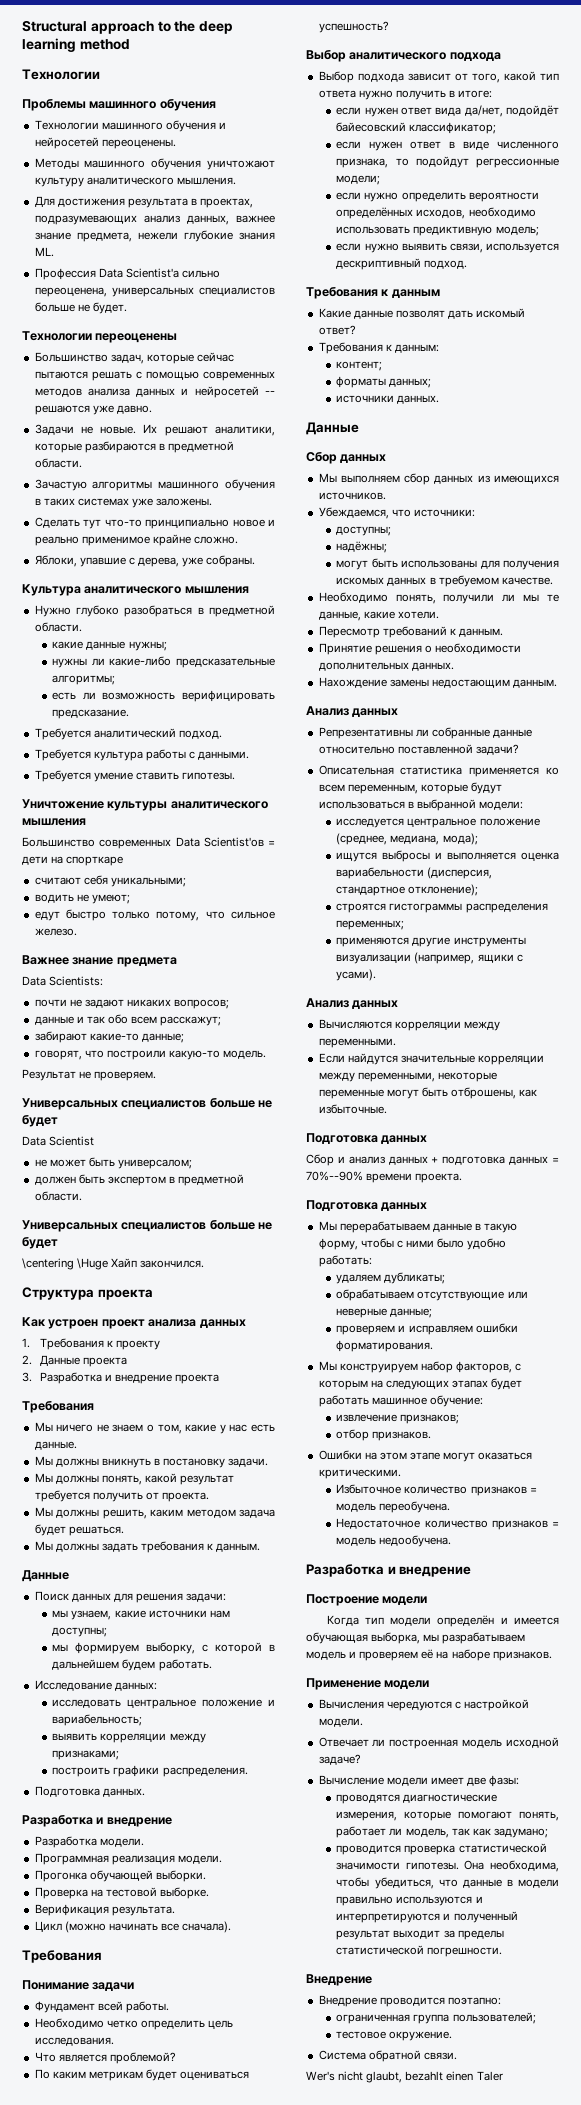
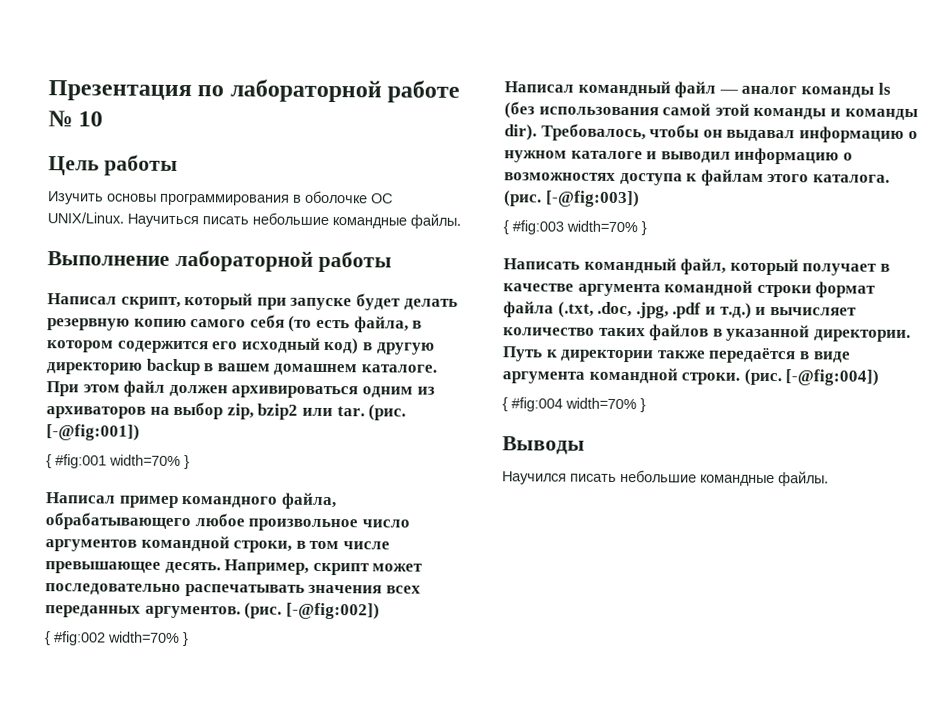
[22,20,234,34] [22,38,130,52] [22,69,100,80] [22,98,216,111] [34,120,226,132] [34,137,176,149] [34,158,275,170] [34,177,236,187] [34,196,254,208] [34,215,275,225] [34,230,275,242] [34,247,54,257] [34,268,220,280] [34,287,275,297] [34,302,127,314] [22,331,178,343] [34,352,234,364] [34,371,275,381] [34,386,275,398] [34,405,152,415] [34,424,275,436] [34,441,234,453] [34,458,82,468] [34,479,275,491] [34,498,213,508] [34,517,275,529] [34,534,238,546] [34,555,256,567] [22,584,249,596] [34,605,275,617] [34,622,82,632] [52,641,167,651] [52,656,275,668] [52,675,116,685] [52,690,275,702] [52,709,130,719] [34,728,222,740] [34,749,250,761] [34,770,235,782] [22,799,268,811] [22,818,86,826] [22,837,275,849] [22,856,124,866] [34,875,186,887] [34,894,130,904] [34,909,275,921] [34,928,77,936] [22,955,177,967] [22,976,104,986] [34,999,230,1009] [34,1014,222,1026] [34,1031,184,1043] [34,1050,267,1060] [22,1069,157,1081] [22,1097,273,1110] [22,1114,58,1127] [22,1136,95,1146] [34,1157,192,1169] [34,1174,245,1186] [34,1191,82,1201] [22,1219,273,1232] [22,1236,58,1249] [22,1258,205,1270] [22,1287,153,1300] [22,1317,246,1329] [22,1338,160,1350] [22,1355,127,1367] [22,1372,220,1384] [22,1400,94,1413] [34,1422,275,1434] [34,1441,77,1450] [34,1456,269,1468] [34,1473,235,1485] [34,1490,209,1502] [34,1507,275,1519] [34,1524,124,1536] [34,1541,261,1553] [22,1570,69,1582] [34,1591,227,1603] [52,1610,230,1620] [52,1627,108,1637] [52,1642,275,1654] [52,1659,212,1671] [34,1680,157,1691] [52,1699,275,1709] [52,1714,143,1726] [52,1733,206,1743] [52,1750,120,1760] [52,1765,248,1777] [34,1786,145,1797] [22,1814,172,1827] [34,1836,144,1848] [34,1853,222,1865] [34,1870,206,1882] [34,1887,209,1899] [34,1904,175,1916] [34,1921,232,1933] [22,1950,102,1963] [22,1980,135,1991] [34,2001,169,2013] [34,2018,233,2030] [34,2037,114,2046] [34,2052,176,2064] [34,2069,250,2081] [318,21,389,33] [306,49,501,62] [318,71,559,83] [318,90,493,100] [336,105,559,117] [336,122,497,134] [336,141,559,151] [336,156,559,168] [336,175,381,185] [336,192,539,202] [336,207,536,219] [336,226,539,236] [336,243,559,253] [336,258,468,270] [306,286,440,299] [318,308,526,319] [318,325,356,335] [318,342,439,354] [336,361,383,371] [336,376,432,388] [336,395,440,404] [306,422,359,435] [306,451,387,464] [318,473,559,485] [318,492,386,500] [318,507,475,519] [336,526,392,536] [336,541,388,553] [336,558,559,570] [336,575,553,587] [318,592,559,604] [318,611,439,621] [318,626,503,638] [318,643,521,655] [318,662,454,671] [318,677,557,688] [306,706,399,717] [318,727,532,739] [318,744,519,755] [318,765,559,777] [318,782,502,794] [318,799,523,811] [336,818,540,828] [336,833,478,845] [336,850,559,862] [336,867,493,879] [336,884,479,896] [336,903,548,913] [336,920,405,930] [336,937,526,947] [336,952,523,964] [336,969,377,981] [306,998,399,1009] [318,1019,500,1031] [318,1038,396,1048] [318,1053,544,1065] [318,1072,497,1082] [318,1087,538,1099] [318,1104,387,1114] [306,1133,428,1144] [306,1154,559,1166] [306,1171,463,1183] [306,1200,428,1211] [318,1221,518,1233] [318,1238,507,1250] [318,1255,372,1267] [336,1272,446,1284] [336,1289,528,1301] [336,1308,433,1318] [336,1323,518,1335] [336,1340,434,1352] [318,1361,522,1373] [318,1378,523,1390] [318,1395,483,1407] [336,1414,460,1424] [336,1429,432,1441] [318,1450,533,1462] [318,1469,401,1479] [336,1484,537,1496] [336,1501,451,1513] [336,1518,559,1530] [336,1535,452,1547] [306,1564,472,1577] [306,1594,428,1606] [326,1615,559,1627] [306,1632,526,1644] [306,1649,552,1661] [306,1678,430,1690] [318,1699,529,1711] [318,1718,363,1727] [318,1737,559,1749] [318,1754,361,1765] [318,1775,520,1787] [336,1794,498,1804] [336,1811,559,1821] [336,1826,548,1838] [336,1843,547,1855] [336,1860,559,1872] [336,1877,559,1889] [336,1896,483,1906] [336,1911,518,1923] [336,1930,504,1940] [336,1945,503,1957] [306,1974,372,1986] [318,1995,501,2007] [336,2012,536,2024] [336,2031,453,2041] [318,2050,457,2062] [306,2071,503,2083] Structural approach to the deep learning method // Технологии // Проблемы машинного обучения // Технологии машинного обучения и нейросетей переоценены. // Методы машинного обучения уничтожают культуру аналитического мышления. // Для достижения результата в проектах, подразумевающих анализ данных, важнее знание предмета, нежели глубокие знания ML. // Профессия Data Scientist'а сильно переоценена, универсальных специалистов больше не будет. // Технологии переоценены // Большинство задач, которые сейчас пытаются решать с помощью современных методов анализа данных и нейросетей -- решаются уже давно. // Задачи не новые. Их решают аналитики, которые разбираются в предметной области. // Зачастую алгоритмы машинного обучения в таких системах уже заложены. // Сделать тут что-то принципиально новое и реально применимое крайне сложно. // Яблоки, упавшие с дерева, уже собраны. // Культура аналитического мышления // Нужно глубоко разобраться в предметной области. // какие данные нужны; // нужны ли какие-либо предсказательные алгоритмы; // есть ли возможность верифицировать предсказание. // Требуется аналитический подход. // Требуется культура работы с данными. // Требуется умение ставить гипотезы. // Уничтожение культуры аналитического мышления // Большинство современных Data Scientist'ов = дети на спорткаре // считают себя уникальными; // водить не умеют; // едут быстро только потому, что сильное железо. // Важнее знание предмета // Data Scientists: // почти не задают никаких вопросов; // данные и так обо всем расскажут; // забирают какие-то данные; // говорят, что построили какую-то модель. // Результат не проверяем. // Универсальных специалистов больше не будет // Data Scientist // не может быть универсалом; // должен быть экспертом в предметной области. // Универсальных специалистов больше не будет // \centering \Huge Хайп закончился. // Структура проекта // Как устроен проект анализа данных // 1. Требования к проекту // 2. Данные проекта // 3. Разработка и внедрение проекта // Требования // Мы ничего не знаем о том, какие у нас есть данные. // Мы должны вникнуть в постановку задачи. // Мы должны понять, какой результат требуется получить от проекта. // Мы должны решить, каким методом задача будет решаться. // Мы должны задать требования к данным. // Данные // Поиск данных для решения задачи: // мы узнаем, какие источники нам доступны; // мы формируем выборку, с которой в дальнейшем будем работать. // Исследование данных: // исследовать центральное положение и вариабельность; // выявить корреляции между признаками; // построить графики распределения. // Подготовка данных. // Разработка и внедрение // Разработка модели. // Программная реализация модели. // Прогонка обучающей выборки. // Проверка на тестовой выборке. // Верификация результата. // Цикл (можно начинать все сначала). // Требования // Понимание задачи // Фундамент всей работы. // Необходимо четко определить цель исследования. // Что является проблемой? // По каким метрикам будет оцениваться успешность? // Выбор аналитического подхода // Выбор подхода зависит от того, какой тип ответа нужно получить в итоге: // если нужен ответ вида да/нет, подойдёт байесовский классификатор; // если нужен ответ в виде численного признака, то подойдут регрессионные модели; // если нужно определить вероятности определённых исходов, необходимо использовать предиктивную модель; // если нужно выявить связи, используется дескриптивный подход. // Требования к данным // Какие данные позволят дать искомый ответ? // Требования к данным: // контент; // форматы данных; // источники данных. // Данные // Сбор данных // Мы выполняем сбор данных из имеющихся источников. // Убеждаемся, что источники: // доступны; // надёжны; // могут быть использованы для получения искомых данных в требуемом качестве. // Необходимо понять, получили ли мы те данные, какие хотели. // Пересмотр требований к данным. // Принятие решения о необходимости дополнительных данных. // Нахождение замены недостающим данным. // Анализ данных // Репрезентативны ли собранные данные относительно поставленной задачи? // Описательная статистика применяется ко всем переменным, которые будут использоваться в выбранной модели: // исследуется центральное положение (среднее, медиана, мода); // ищутся выбросы и выполняется оценка вариабельности (дисперсия, стандартное отклонение); // строятся гистограммы распределения переменных; // применяются другие инструменты визуализации (например, ящики с усами). // Анализ данных // Вычисляются корреляции между переменными. // Если найдутся значительные корреляции между переменными, некоторые переменные могут быть отброшены, как избыточные. // Подготовка данных // Сбор и анализ данных + подготовка данных = 70%--90% времени проекта. // Подготовка данных // Мы перерабатываем данные в такую форму, чтобы с ними было удобно работать: // удаляем дубликаты; // обрабатываем отсутствующие или неверные данные; // проверяем и исправляем ошибки форматирования. // Мы конструируем набор факторов, с которым на следующих этапах будет работать машинное обучение: // извлечение признаков; // отбор признаков. // Ошибки на этом этапе могут оказаться критическими. // Избыточное количество признаков = модель переобучена. // Недостаточное количество признаков = модель недообучена. // Разработка и внедрение // Построение модели // Когда тип модели определён и имеется обучающая выборка, мы разрабатываем модель и проверяем её на наборе признаков. // Применение модели // Вычисления чередуются с настройкой модели. // Отвечает ли построенная модель исходной задаче? // Вычисление модели имеет две фазы: // проводятся диагностические измерения, которые помогают понять, работает ли модель, так как задумано; // проводится проверка статистической значимости гипотезы. Она необходима, чтобы убедиться, что данные в модели правильно используются и интерпретируются и полученный результат выходит за пределы статистической погрешности. // Внедрение // Внедрение проводится поэтапно: // ограниченная группа пользователей; // тестовое окружение. // Система обратной связи. // Wer's nicht glaubt, bezahlt einen Taler -> [48,79,461,103] [48,110,104,128] [48,154,178,176] [48,190,393,206] [47,212,461,229] [47,249,392,273] [47,293,458,311] [47,314,423,333] [46,337,435,355] [46,358,437,376] [46,380,435,399] [46,401,407,421] [46,424,140,441] [46,454,190,470] [45,492,337,510] [45,512,410,532] [45,535,390,553] [45,559,424,576] [45,583,421,597] [45,602,380,620] [45,631,189,647] [504,80,891,98] [504,101,918,121] [504,123,918,143] [504,147,853,165] [504,169,890,186] [504,190,640,208] [503,220,647,236] [503,257,890,276] [503,280,877,298] [503,301,857,319] [503,324,911,342] [502,346,851,364] [502,367,880,386] [502,397,646,413] [502,436,585,455] [502,470,829,487] Презентация по лабораторной работе № 10 // Цель работы // Изучить основы программирования в оболочке ОС UNIX/Linux. Научиться писать небольшие командные файлы. // Выполнение лабораторной работы // Написал скрипт, который при запуске будет делать резервную копию самого себя (то есть файла, в котором содержится его исходный код) в другую директорию backup в вашем домашнем каталоге. При этом файл должен архивироваться одним из архиваторов на выбор zip, bzip2 или tar. (рис. [-@fig:001]) // { #fig:001 width=70% } // Написал пример командного файла, обрабатывающего любое произвольное число аргументов командной строки, в том числе превышающее десять. Например, скрипт может последовательно распечатывать значения всех переданных аргументов. (рис. [-@fig:002]) // { #fig:002 width=70% } // Написал командный файл — аналог команды ls (без использования самой этой команды и команды dir). Требовалось, чтобы он выдавал информацию о нужном каталоге и выводил информацию о возможностях доступа к файлам этого каталога. (рис. [-@fig:003]) // { #fig:003 width=70% } // Написать командный файл, который получает в качестве аргумента командной строки формат файла (.txt, .doc, .jpg, .pdf и т.д.) и вычисляет количество таких файлов в указанной директории. Путь к директории также передаётся в виде аргумента командной строки. (рис. [-@fig:004]) // { #fig:004 width=70% } // Выводы // Научился писать небольшие командные файлы.

